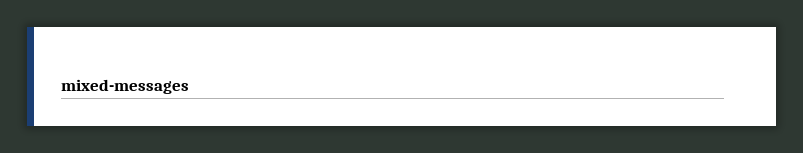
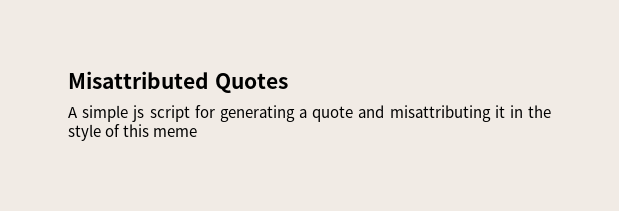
[61,79,189,94] mixed-messages -> [68,71,288,93] [68,105,551,122] [68,124,198,141] Misattributed Quotes // A simple js script for generating a quote and misattributing it in the style of this meme

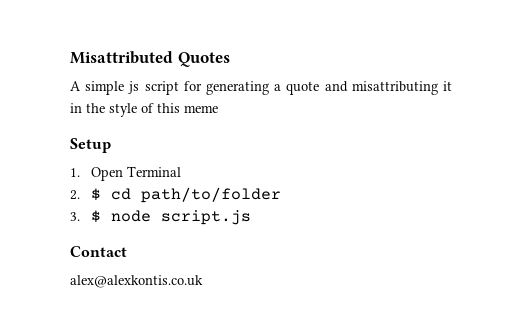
(198, 132) none -> [70,138,111,153] [70,166,182,181] [70,187,282,203] [70,210,252,225] [70,246,127,257] [70,275,203,288] // Setup // 1. Open Terminal // 2. $ cd path/to/folder // 3. $ node script.js // Contact // alex@alexkontis.co.uk

